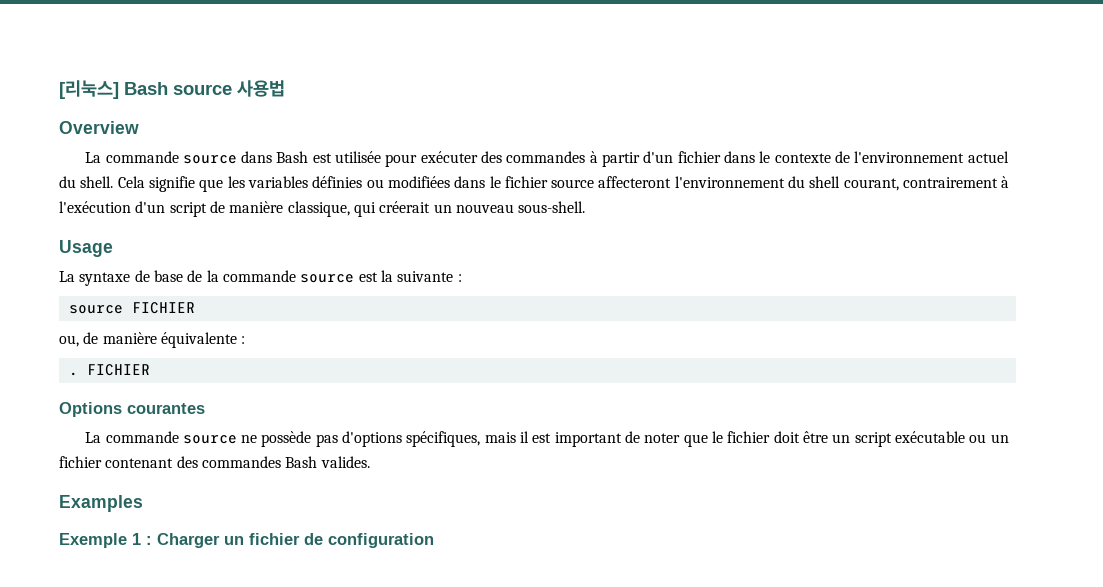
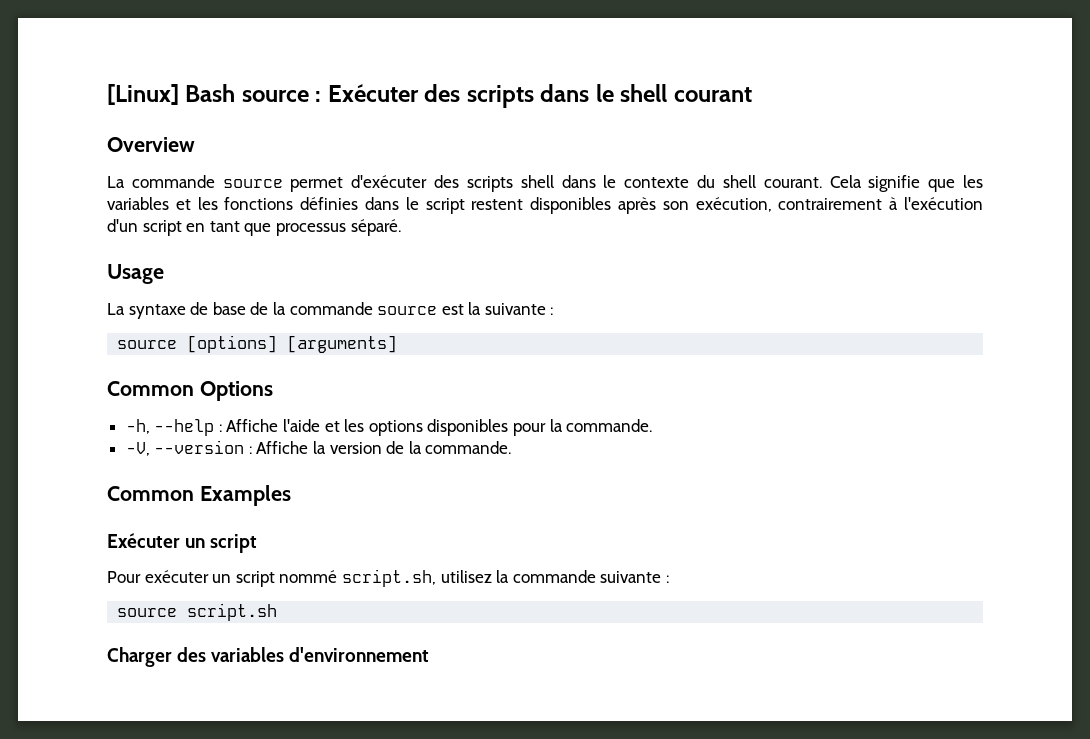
[59,80,119,99] [리눅스] -> [107,84,179,105] [Linux]
[237,80,285,97] [59,121,139,134] [85,151,1009,167] [59,176,114,188] 사용법 // Overview // La commande source dans Bash est utilisée pour exécuter des commandes à partir d'un fichier dans le contexte de l'environnement actuel du shell. -> [315,84,752,108] [107,137,195,152] [107,175,822,192] : Exécuter des scripts dans le shell courant // Overview // La commande source permet d'exécuter des scripts shell dans le contexte du shell courant.
[312,176,899,191] définies ou modifiées dans le fichier source affecteront l'environnement du shell courant, -> [175,197,772,214] et les fonctions définies dans le script restent disponibles après son exécution,
[209,201,586,217] de manière classique, qui créerait un nouveau sous-shell. -> [186,219,401,236] en tant que processus séparé.
[131,302,195,314] [59,332,246,348] [68,364,150,376] [59,402,205,417] [85,431,1009,447] [59,456,370,468] [59,495,143,512] [59,533,434,548] FICHIER // ou, de manière équivalente : // . FICHIER // Options courantes // La commande source ne possède pas d'options spécifiques, mais il est important de noter que le fichier doit être un script exécutable ou un fichier contenant des commandes Bash valides. // Examples // Exemple 1 : Charger un fichier de configuration -> [187,335,398,353] [107,381,273,401] [125,419,653,436] [125,440,512,456] [107,485,291,506] [107,533,258,553] [107,569,669,587] [117,603,278,621] [107,647,430,667] [options] [arguments] // Common Options // -h, --help : Affiche l'aide et les options disponibles pour la commande. // -V, --version : Affiche la version de la commande. // Common Examples // Exécuter un script // Pour exécuter un script nommé script.sh, utilisez la commande suivante : // source script.sh // Charger des variables d'environnement

